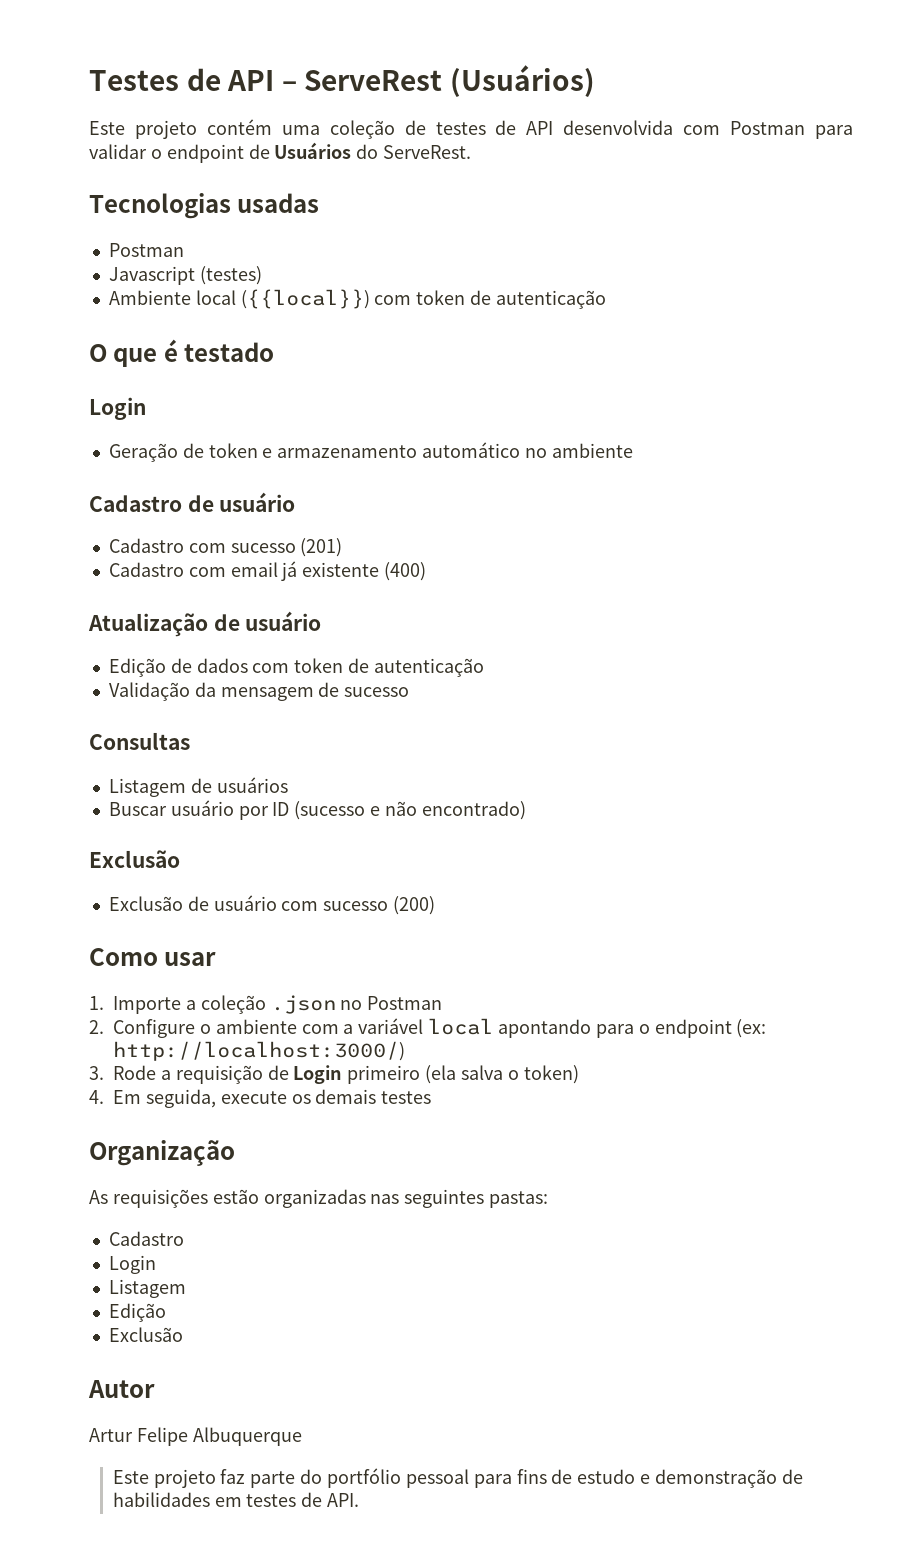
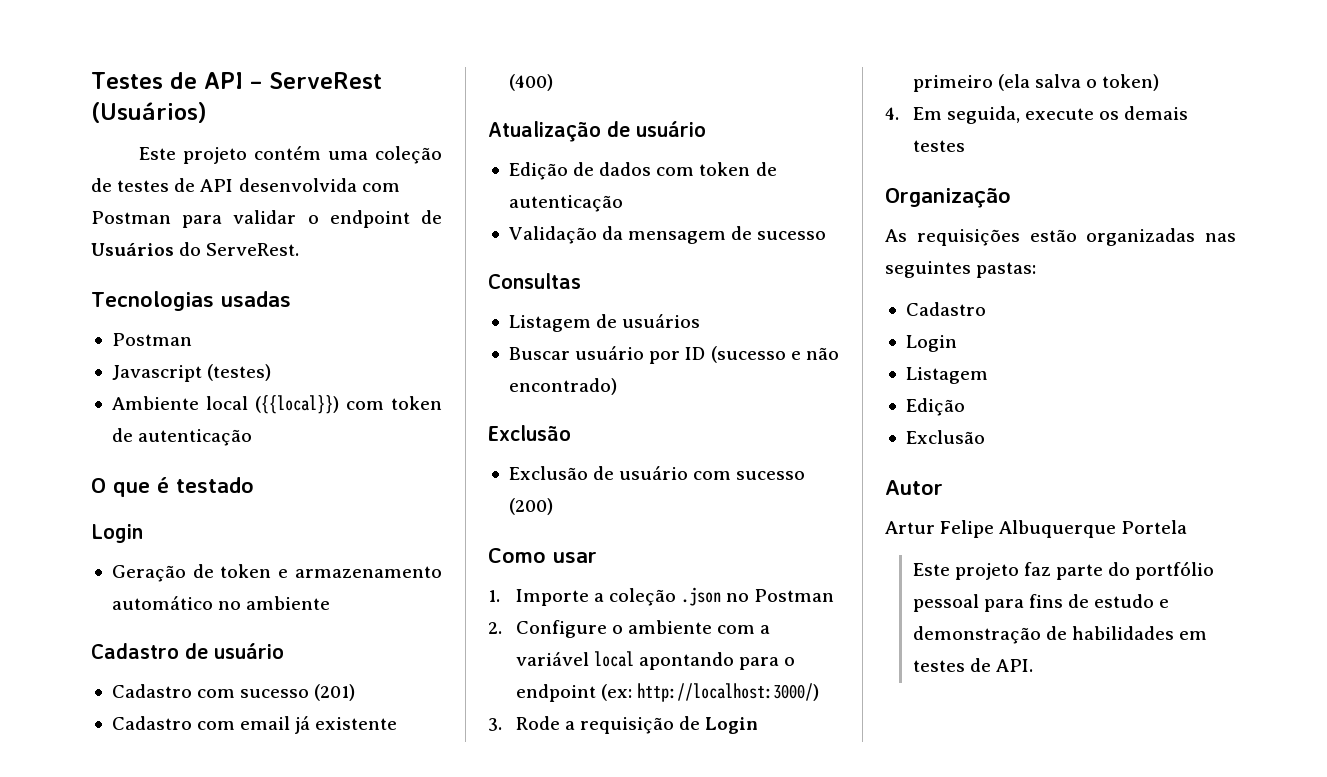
(302, 1436) none -> [1121,520,1188,534] Portela

